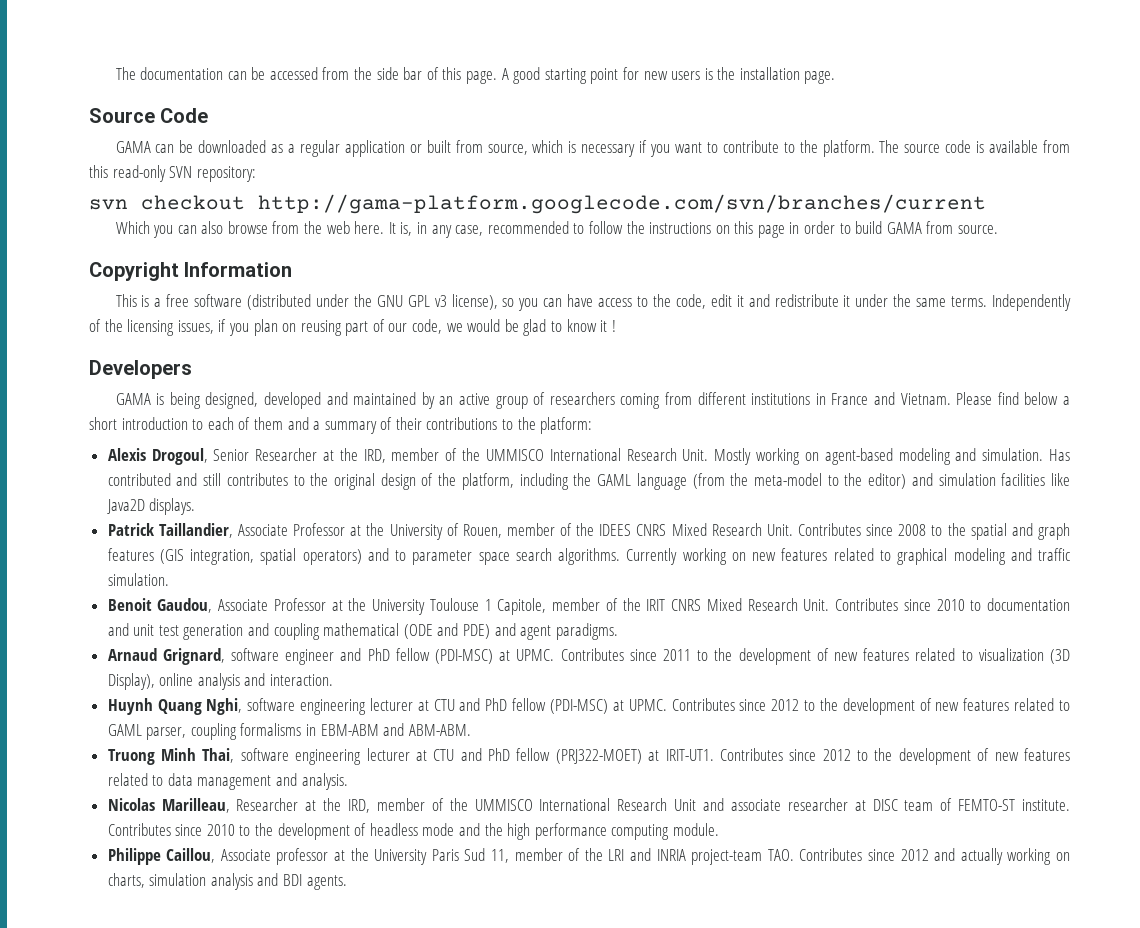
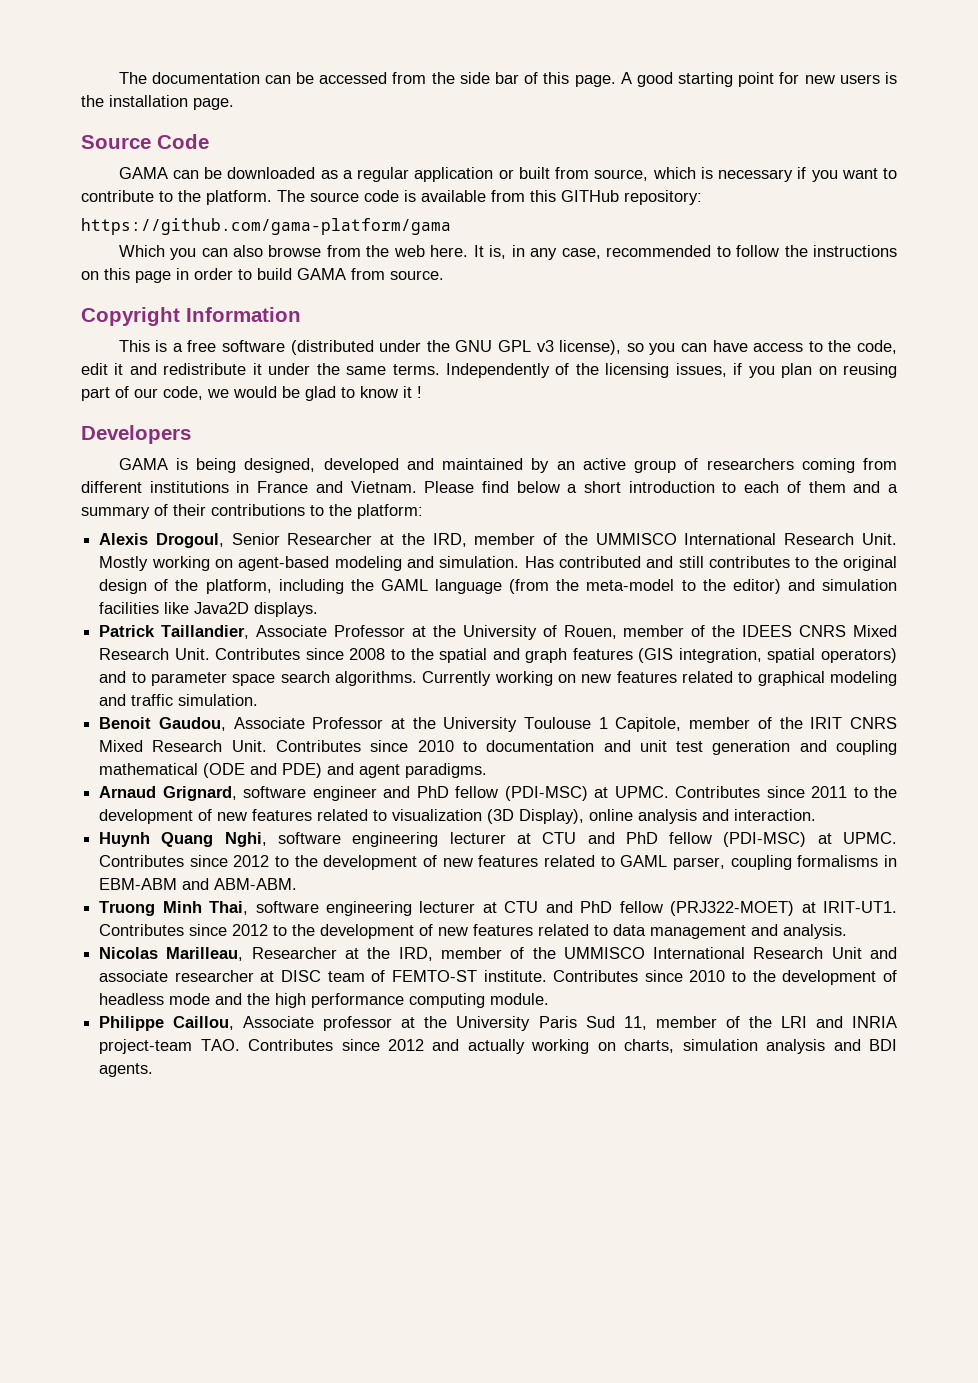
[112,165,193,182] read-only SVN -> [561,190,619,202] GITHub
[89,194,986,214] svn checkout http://gama-platform.googlecode.com/svn/branches/current -> [81,218,451,235] https://github.com/gama-platform/gama

